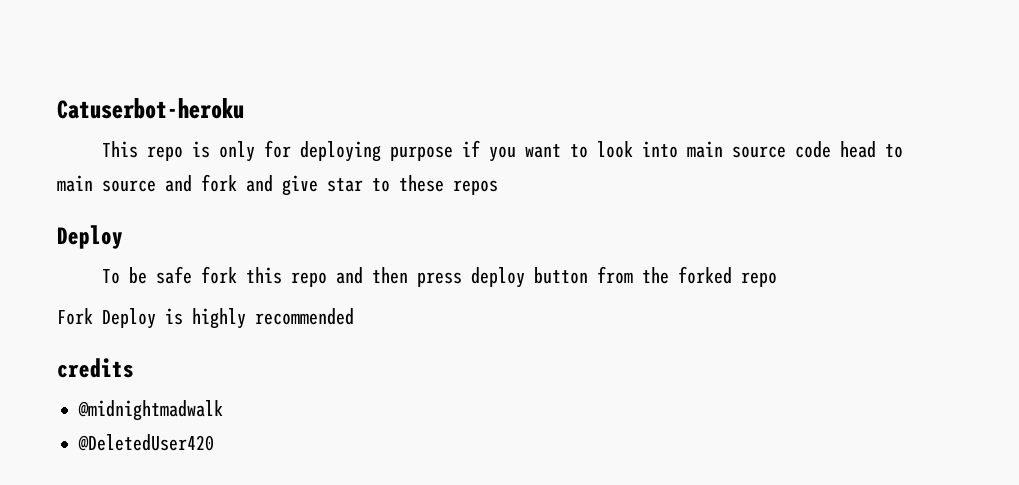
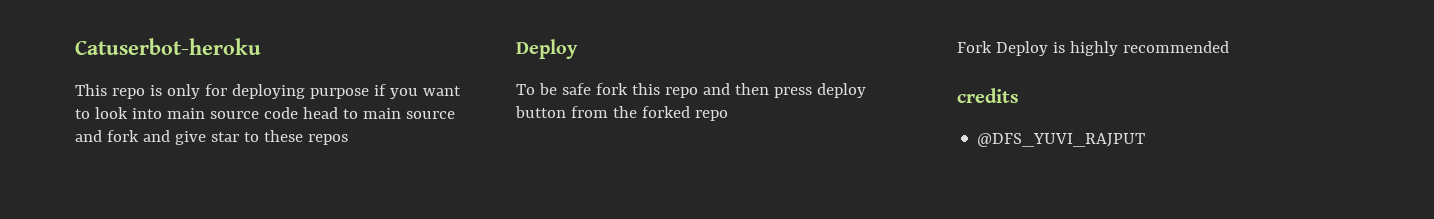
[78,400,223,421] [78,434,214,451] @midnightmadwalk // @DeletedUser420 -> [977,133,1146,147] @DFS_YUVI_RAJPUT

